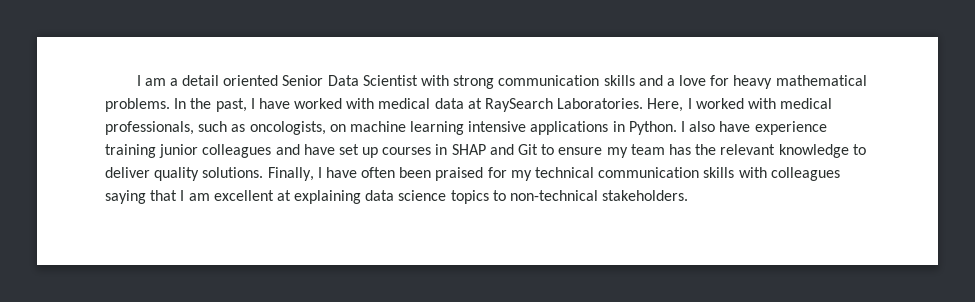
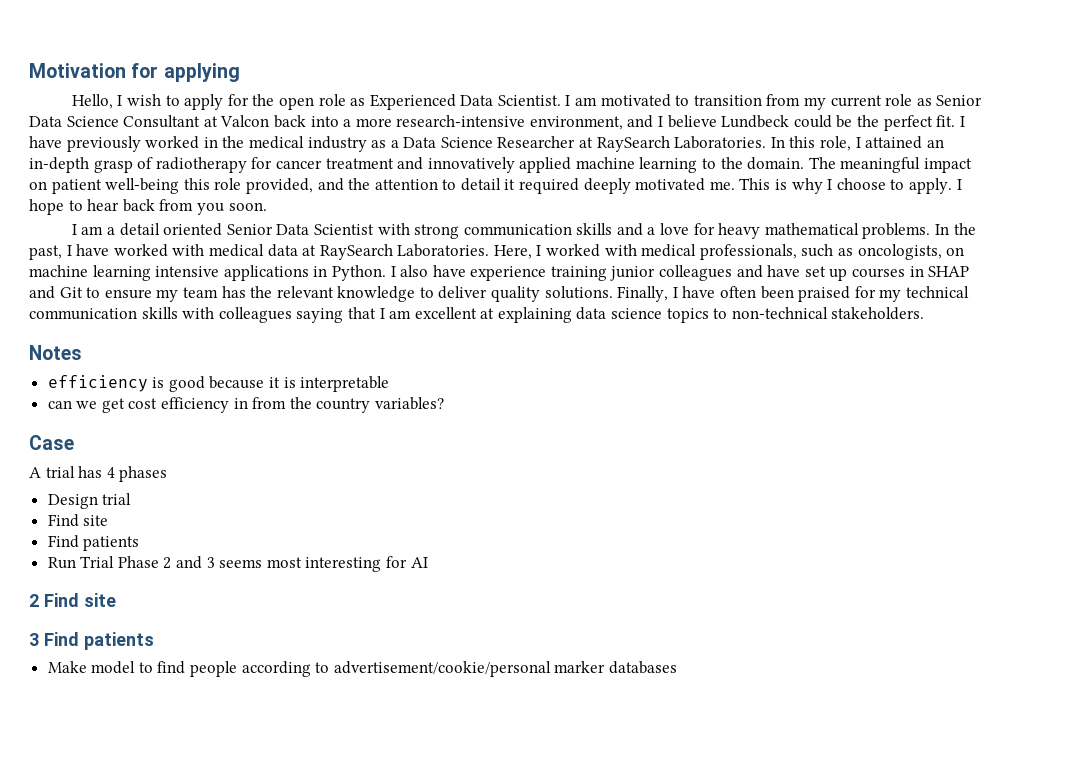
(136, 80) none -> [29,63,240,82] [71,94,983,110] [29,115,965,131] [29,136,944,152] [29,157,973,173] [29,178,962,194] [29,199,267,215] Motivation for applying // Hello, I wish to apply for the open role as Experienced Data Scientist. I am motivated to transition from my current role as Senior Data Science Consultant at Valcon back into a more research-intensive environment, and I believe Lundbeck could be the perfect fit. I have previously worked in the medical industry as a Data Science Researcher at RaySearch Laboratories. In this role, I attained an in-depth grasp of radiotherapy for cancer treatment and innovatively applied machine learning to the domain. The meaningful impact on patient well-being this role provided, and the attention to detail it required deeply motivated me. This is why I choose to apply. I hope to hear back from you soon. //
(689, 195) none -> [29,345,82,360] [47,375,390,392] [47,397,445,413] [29,435,74,450] [29,466,168,482] [47,493,132,509] [47,514,109,527] [47,535,140,551] [47,556,428,572] [29,593,116,607] [29,632,154,650] [47,661,678,677] // Notes // efficiency is good because it is interpretable // can we get cost efficiency in from the country variables? // Case // A trial has 4 phases // Design trial // Find site // Find patients // Run Trial Phase 2 and 3 seems most interesting for AI // 2 Find site // 3 Find patients // Make model to find people according to advertisement/cookie/personal marker databases

